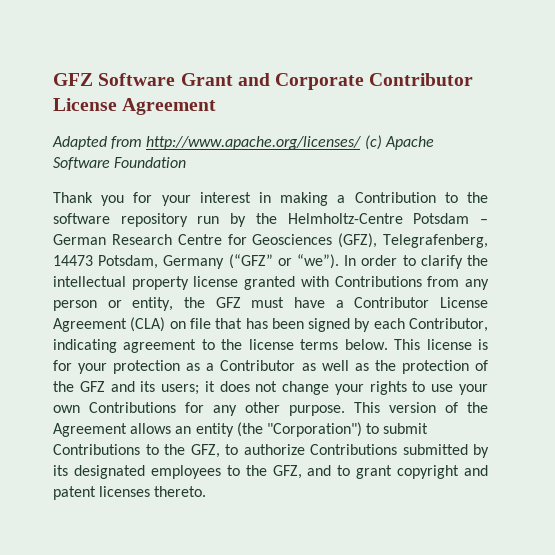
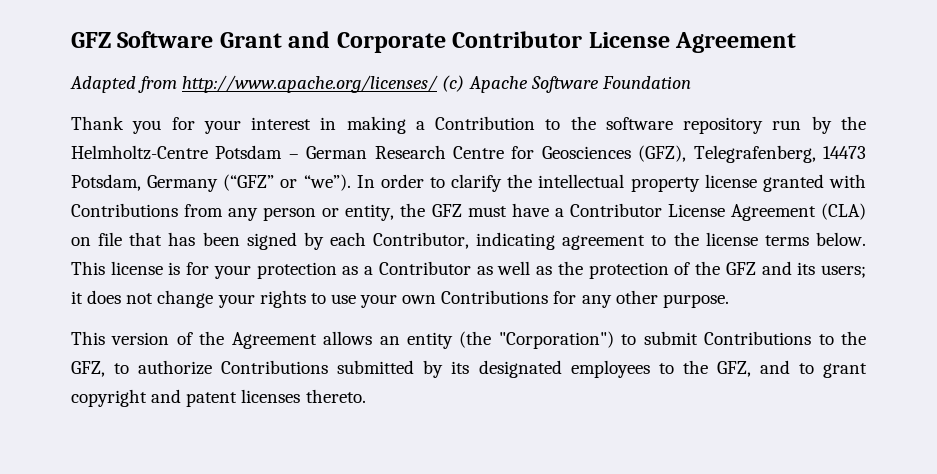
(345, 410) none -> (729, 301) //

